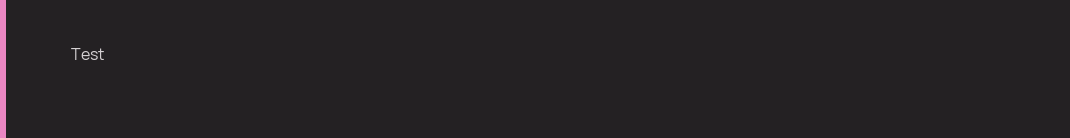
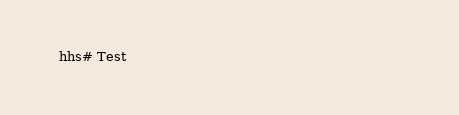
(71, 54) none -> [59,51,93,61] hhs#

